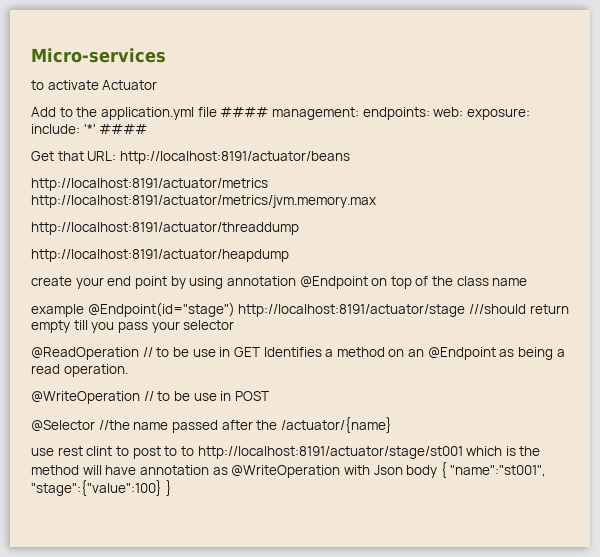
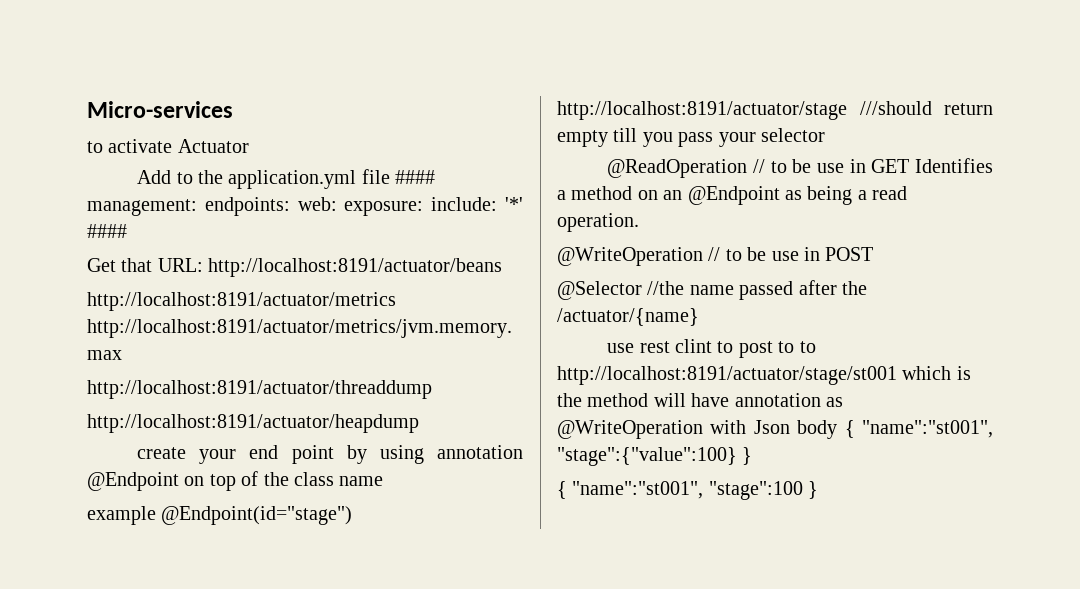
(172, 488) none -> [557,481,819,500] // { "name":"st001", "stage":100 }

